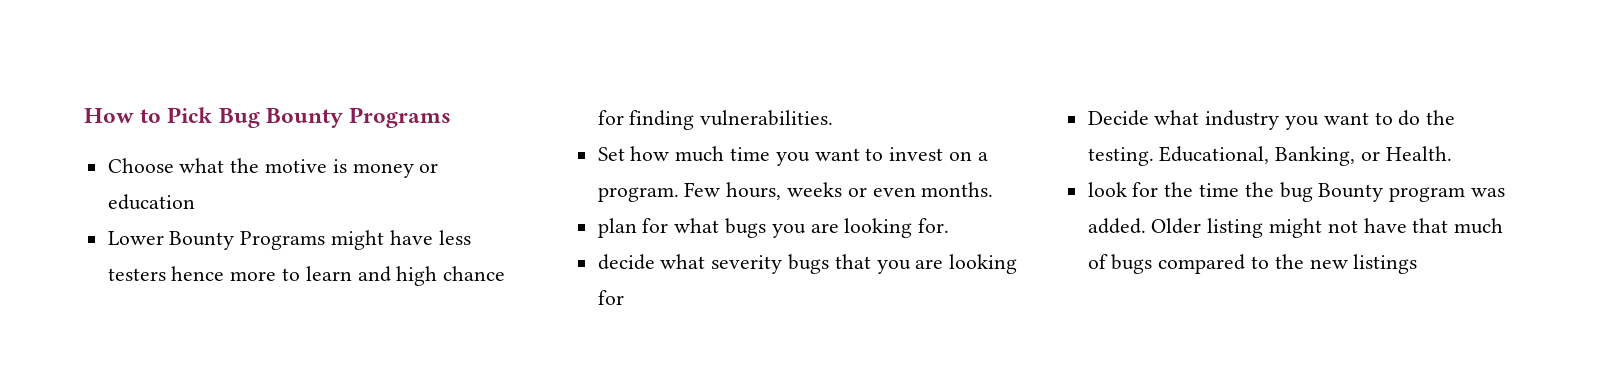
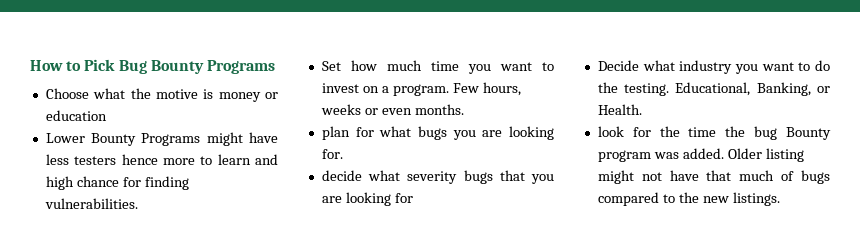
[1353,254,1418,274] listings -> [732,192,780,206] listings.

